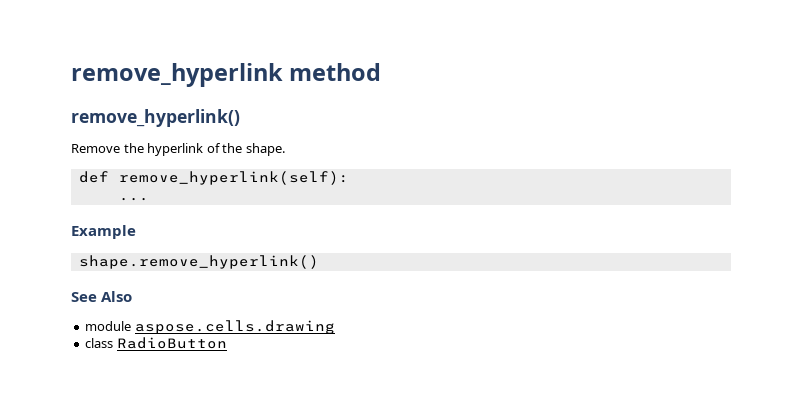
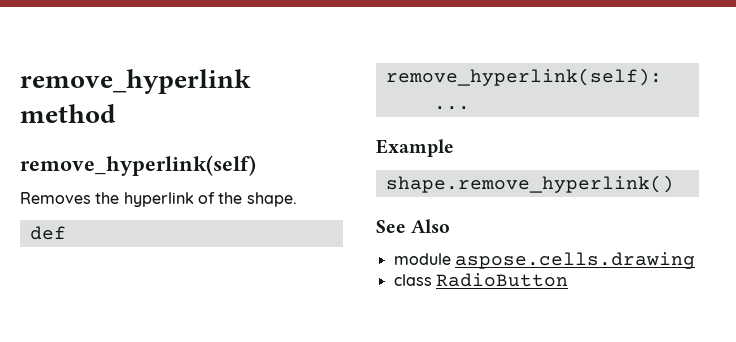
[71,109,240,127] [71,144,120,153] remove_hyperlink() // Remove -> [20,155,256,176] [20,192,91,204] remove_hyperlink(self) // Removes

